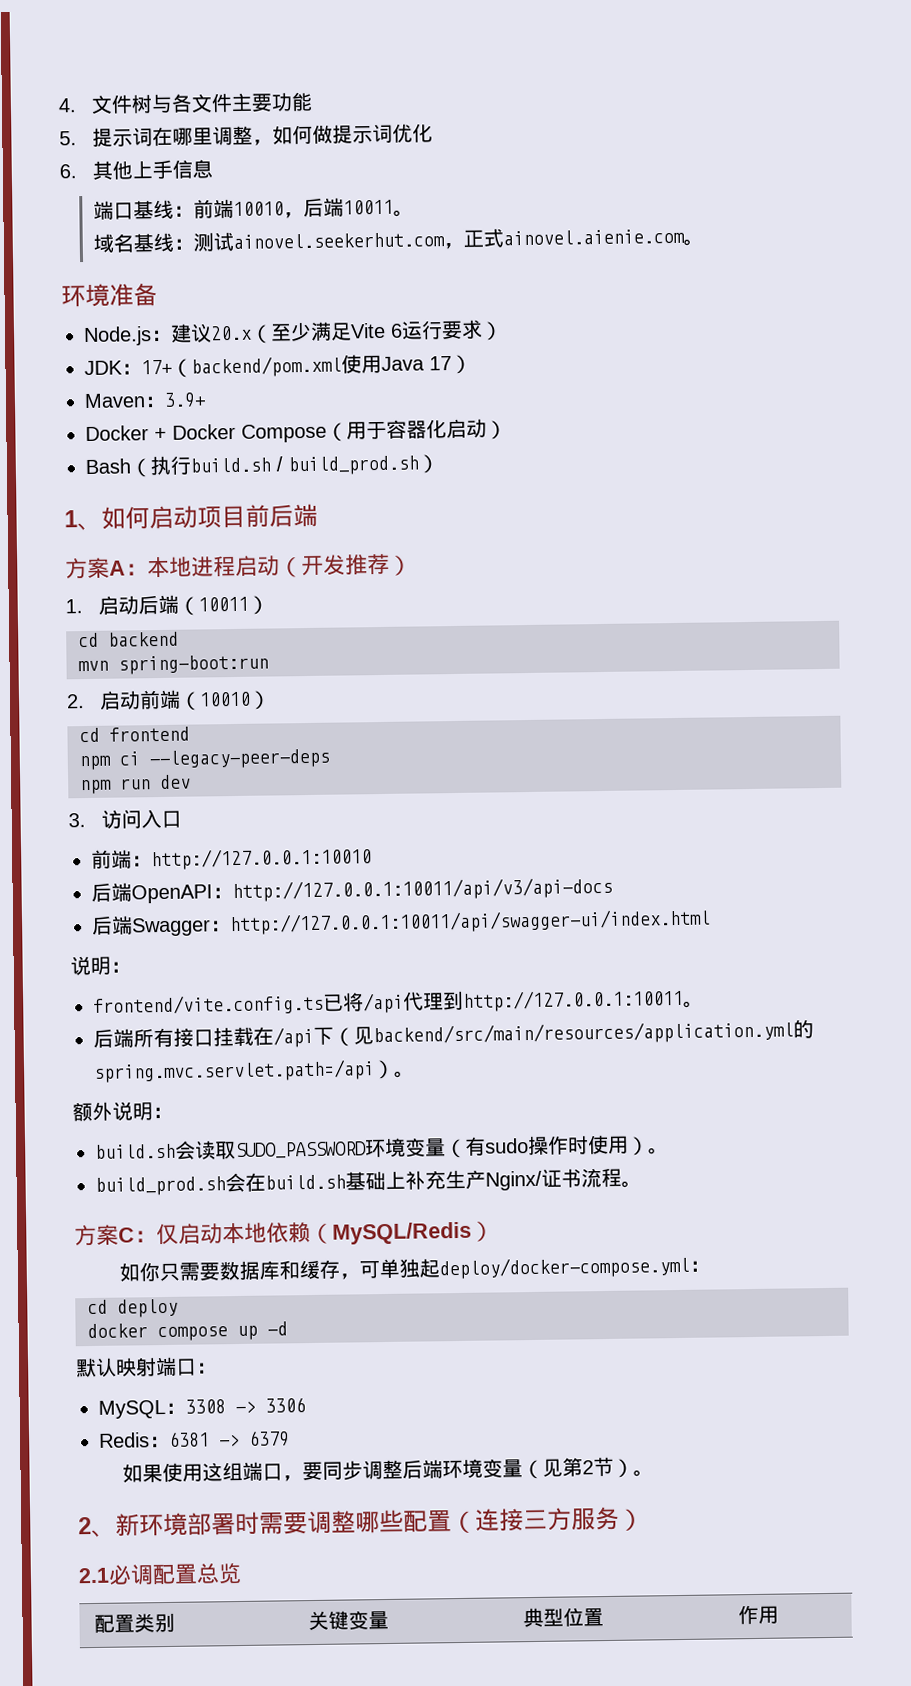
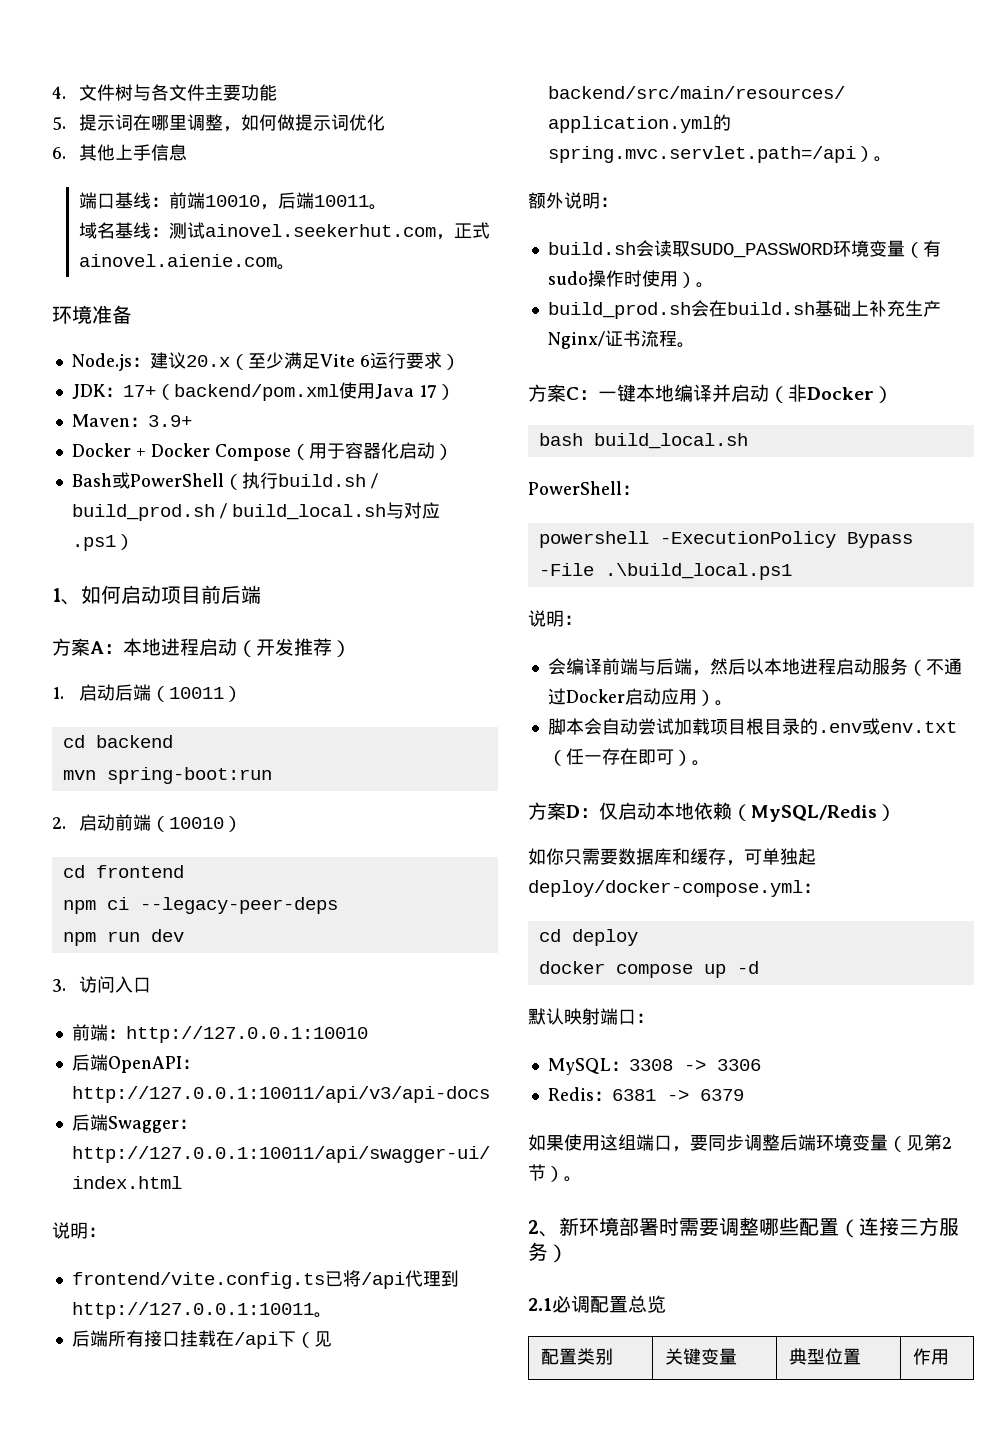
(131, 466) none -> [111,472,224,489] 或PowerShell
(419, 465) none -> [219,502,440,520] [71,535,116,551] / build_local.sh与对应.ps1
(157, 1236) none -> [598,384,893,403] [538,433,748,449] [528,481,640,495] [538,531,913,548] [538,563,792,580] [528,610,582,627] [547,658,962,676] [547,688,733,706] [547,718,957,735] [547,748,710,766] [528,802,599,820] 一键本地编译并启动（非Docker） // bash build_local.sh // PowerShell： // powershell -ExecutionPolicy Bypass -File .\build_local.ps1 // 说明： // 会编译前端与后端，然后以本地进程启动服务（不通过Docker启动应用）。 // 脚本会自动尝试加载项目根目录的.env或env.txt（任一存在即可）。 // 方案D：

